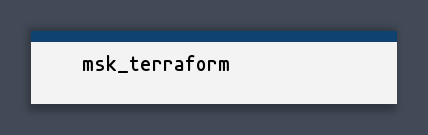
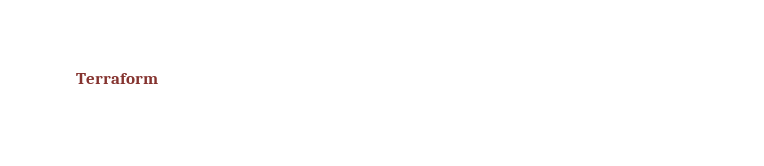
[82,55,230,73] msk_terraform -> [76,73,158,84] Terraform

